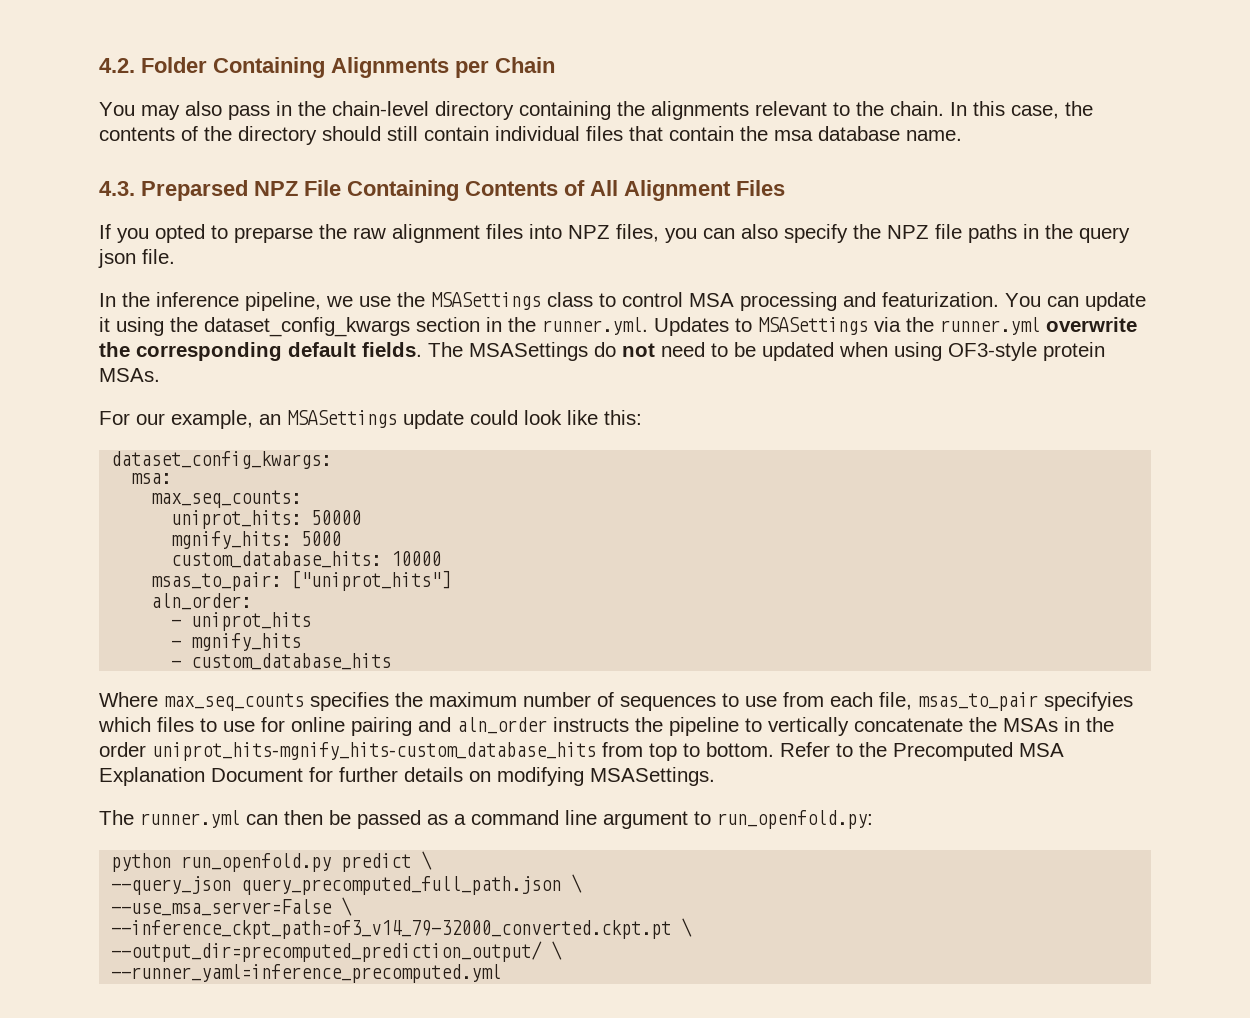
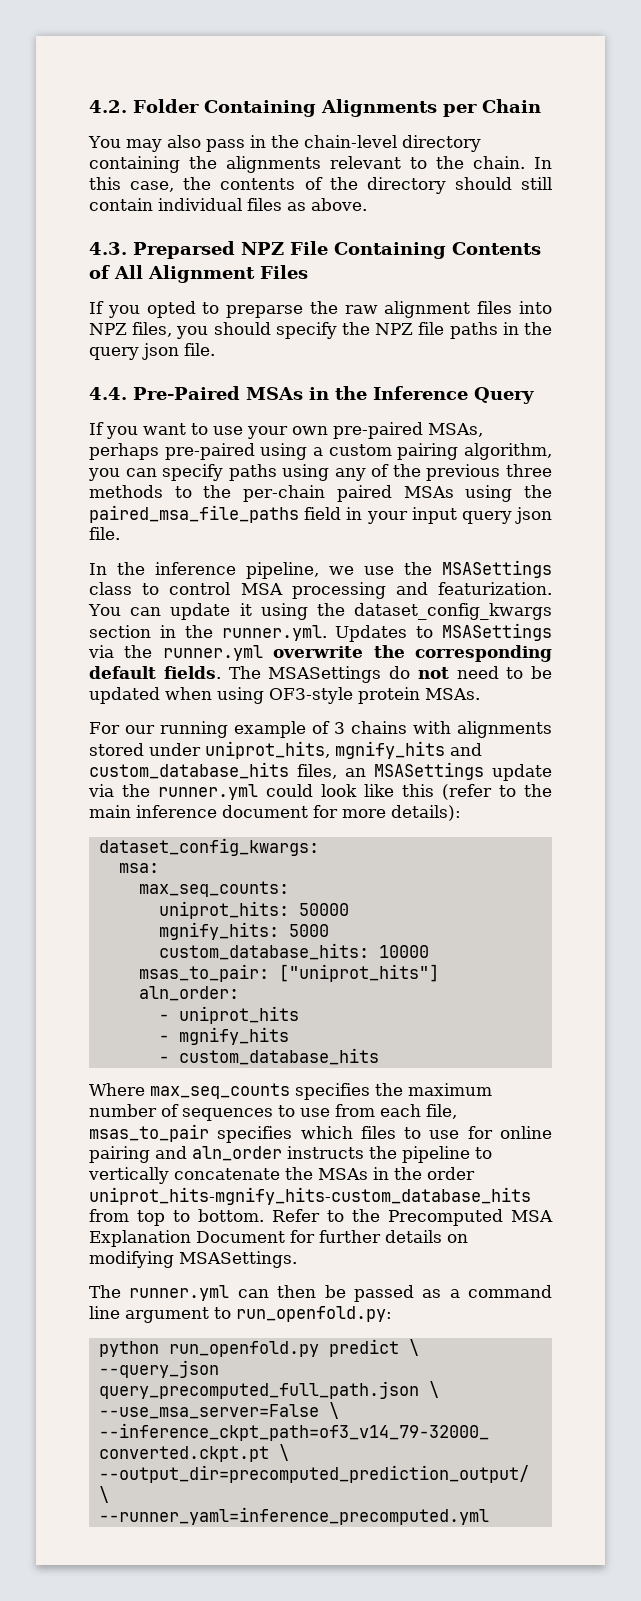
[629,126,962,141] that contain the msa database name. -> [287,198,367,211] as above.
[703,224,778,239] can also -> [213,322,271,335] should
(175, 256) none -> [89,386,534,404] [89,422,483,439] [89,443,552,460] [88,464,552,481] [89,485,552,502] [89,505,552,524] [89,527,120,540] // 4.4. Pre-Paired MSAs in the Inference Query // If you want to use your own pre-paired MSAs, perhaps pre-paired using a custom pairing algorithm, you can specify paths using any of the previous three methods to the per-chain paired MSAs using the paired_msa_file_paths field in your input query json file.
[171,410,642,429] example, an MSASettings update could look like this: -> [159,721,552,738] [89,741,482,759] [89,762,552,781] [88,784,552,800] [89,805,461,821] running example of 3 chains with alignments stored under uniprot_hits, mgnify_hits and custom_database_hits files, an MSASettings update via the runner.yml could look like this (refer to the main inference document for more details):
[1044,692,1133,711] specifyies -> [217,1126,293,1143] specifies

